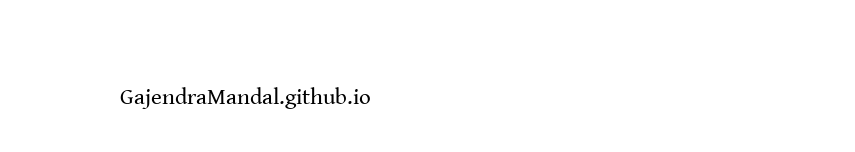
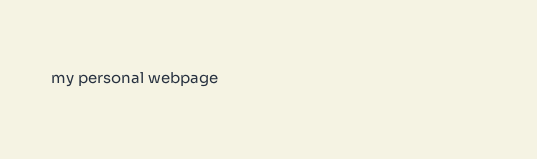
[120,87,371,109] GajendraMandal.github.io -> [51,72,219,87] my personal webpage

